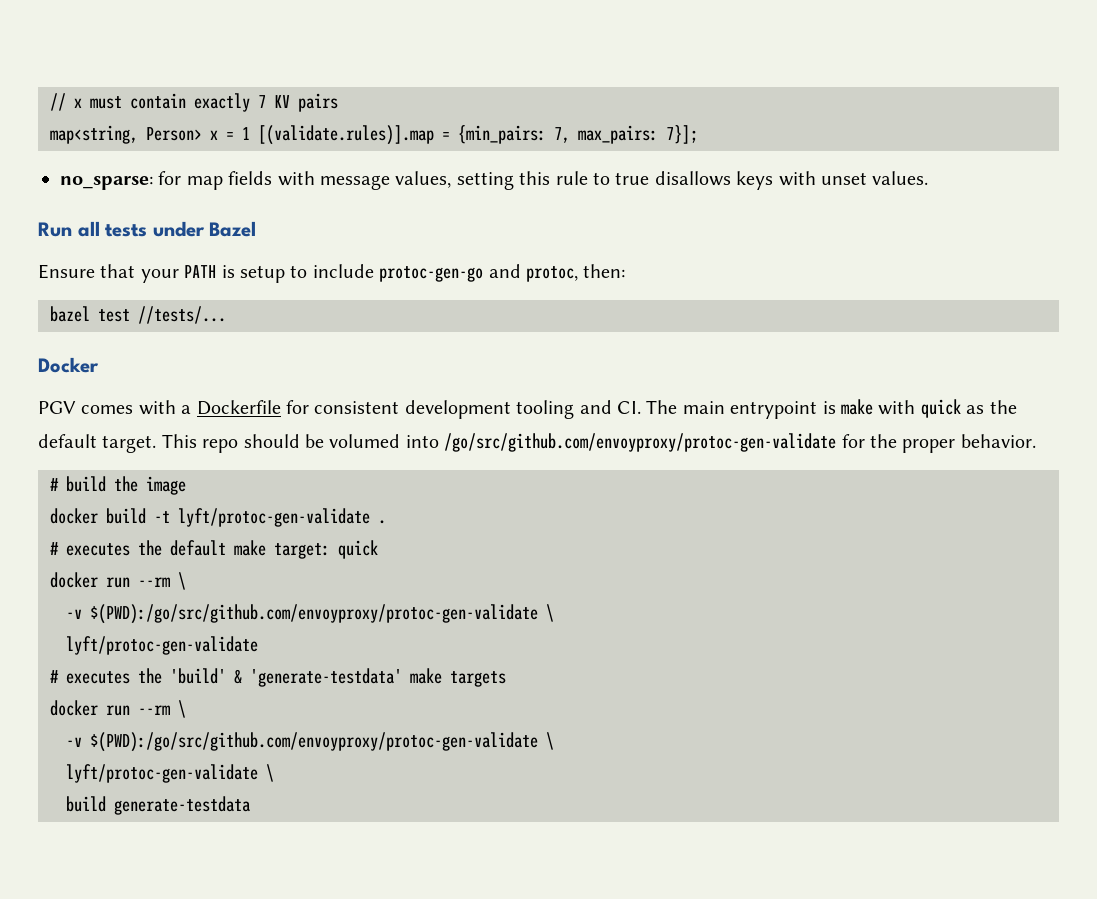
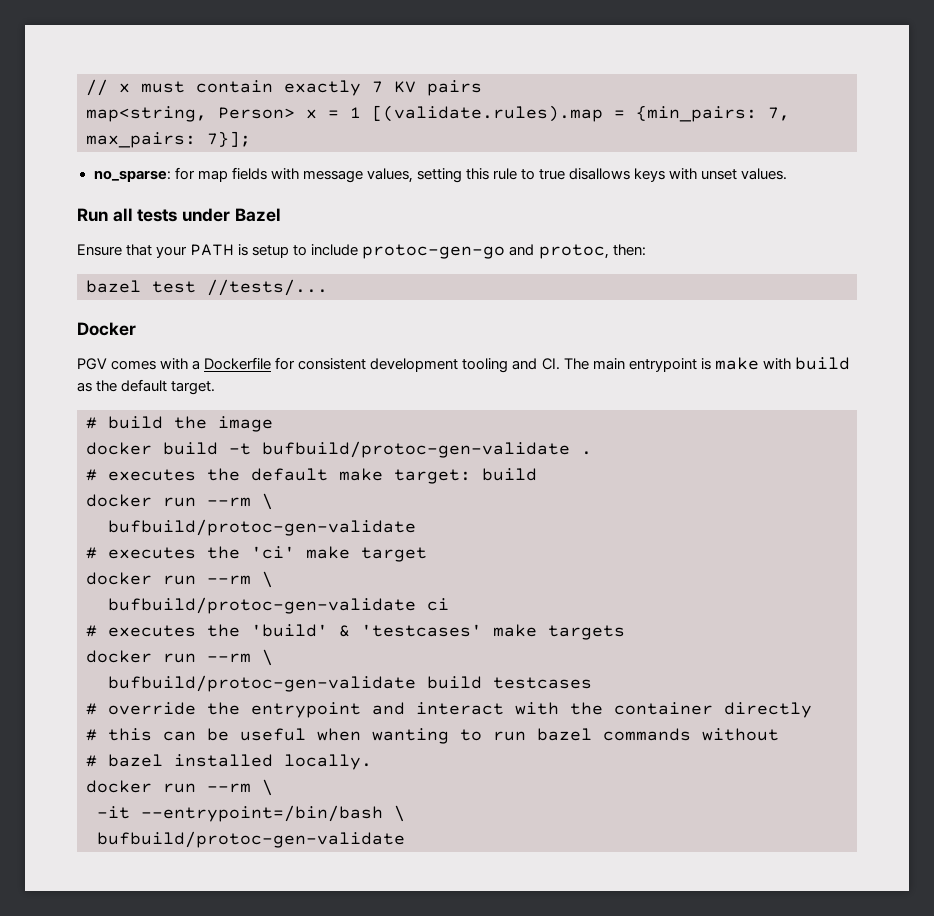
[258,125,434,145] [(validate.rules)].map -> [372,105,603,122] [(validate.rules).map
[920,399,961,418] quick -> [794,357,850,370] build
[161,433,1036,453] This repo should be volumed into /go/src/github.com/envoyproxy/protoc-gen-validate for the proper behavior. -> (216, 388) none
[178,508,370,527] lyft/protoc-gen-validate -> [262,441,570,458] bufbuild/protoc-gen-validate
[338,540,378,559] [50,572,186,590] [66,604,554,624] [66,636,258,655] quick // docker run --rm \ // -v $(PWD):/go/src/github.com/envoyproxy/protoc-gen-validate \ // lyft/protoc-gen-validate -> [482,468,537,481] [86,493,273,510] [108,519,416,536] [86,546,427,562] [86,571,273,588] [108,597,449,614] build // docker run --rm \ // bufbuild/protoc-gen-validate // # executes the 'ci' make target // docker run --rm \ // bufbuild/protoc-gen-validate ci
[250,668,402,687] 'generate-testdata' -> [361,624,482,637] 'testcases'
[66,732,554,752] [66,764,274,783] [66,796,250,815] -v $(PWD):/go/src/github.com/envoyproxy/protoc-gen-validate \ // lyft/protoc-gen-validate \ // build generate-testdata -> [108,675,592,692] [86,702,812,718] [86,728,779,744] [86,754,372,770] [86,779,273,796] [97,805,405,822] [97,831,405,848] bufbuild/protoc-gen-validate build testcases // # override the entrypoint and interact with the container directly // # this can be useful when wanting to run bazel commands without // # bazel installed locally. // docker run --rm \ // -it --entrypoint=/bin/bash \ // bufbuild/protoc-gen-validate

